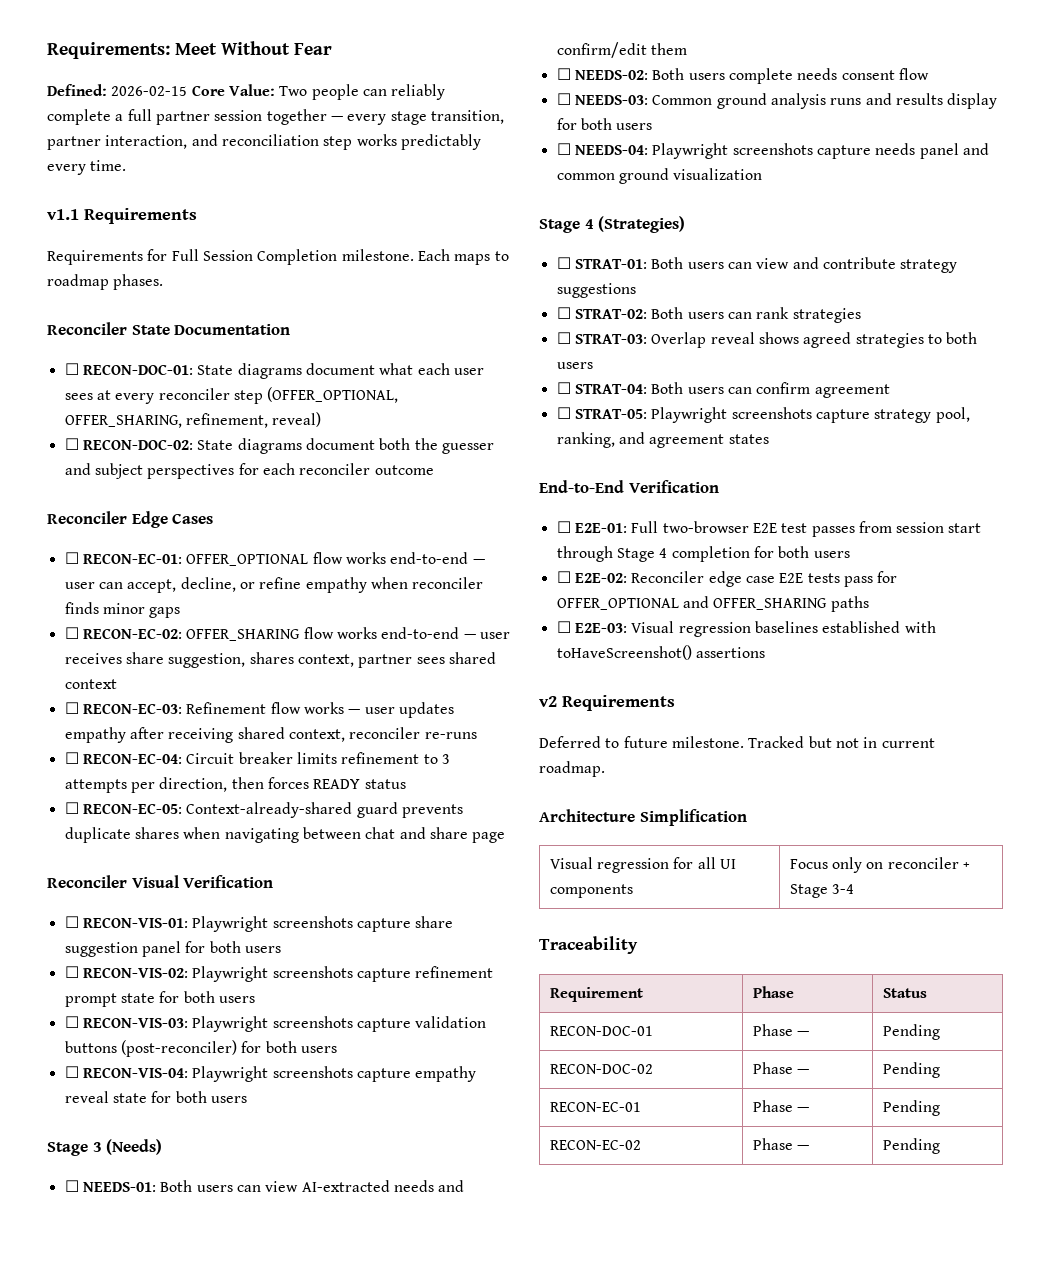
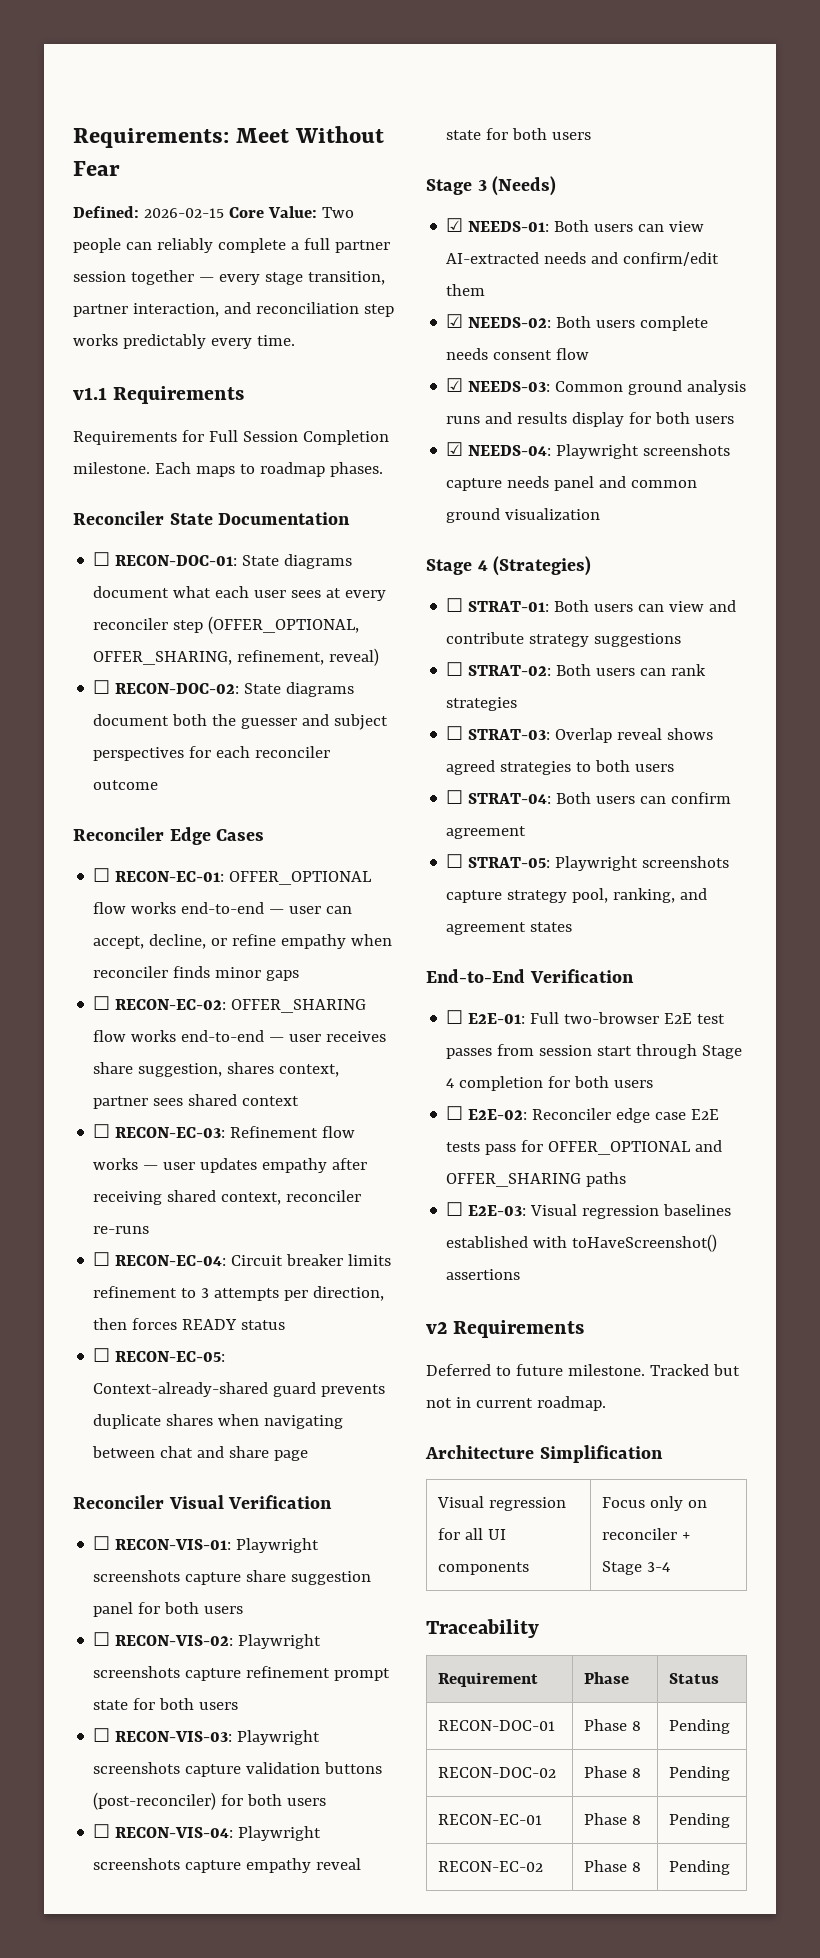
[64,1180,79,1192] ☐ -> [446,218,464,232] ☑
[556,68,571,80] ☐ -> [446,314,464,328] ☑
[556,93,571,105] ☐ -> [446,378,464,392] ☑
[556,143,571,155] ☐ -> [446,442,464,456] ☑
[797,1031,810,1036] — -> [632,1721,642,1731] 8
[797,1069,810,1074] — -> [632,1768,642,1778] 8
[797,1107,810,1112] — -> [632,1815,642,1825] 8
[797,1145,810,1150] — -> [632,1862,642,1872] 8

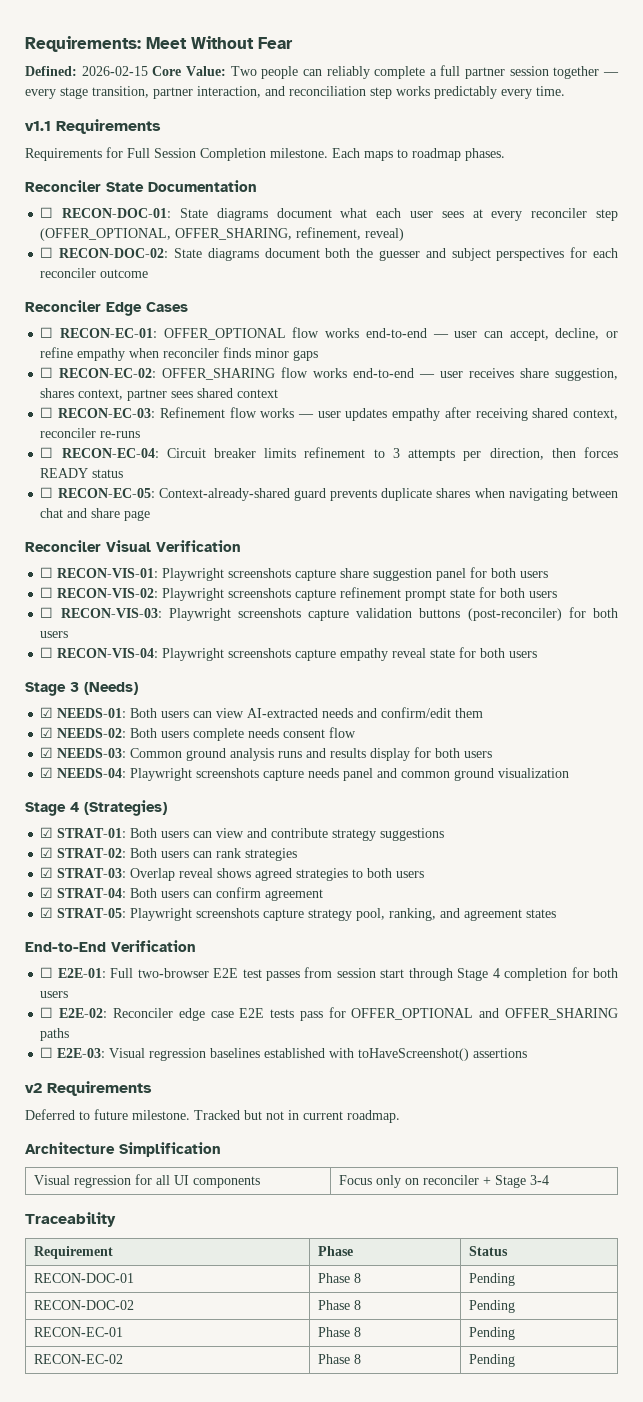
[446,598,464,612] ☐ -> [40,827,54,838] ☑
[446,662,464,676] ☐ -> [40,847,54,858] ☑
[446,726,464,740] ☐ -> [40,867,54,878] ☑
[446,790,464,804] ☐ -> [40,887,54,898] ☑
[446,854,464,868] ☐ -> [40,907,54,918] ☑

